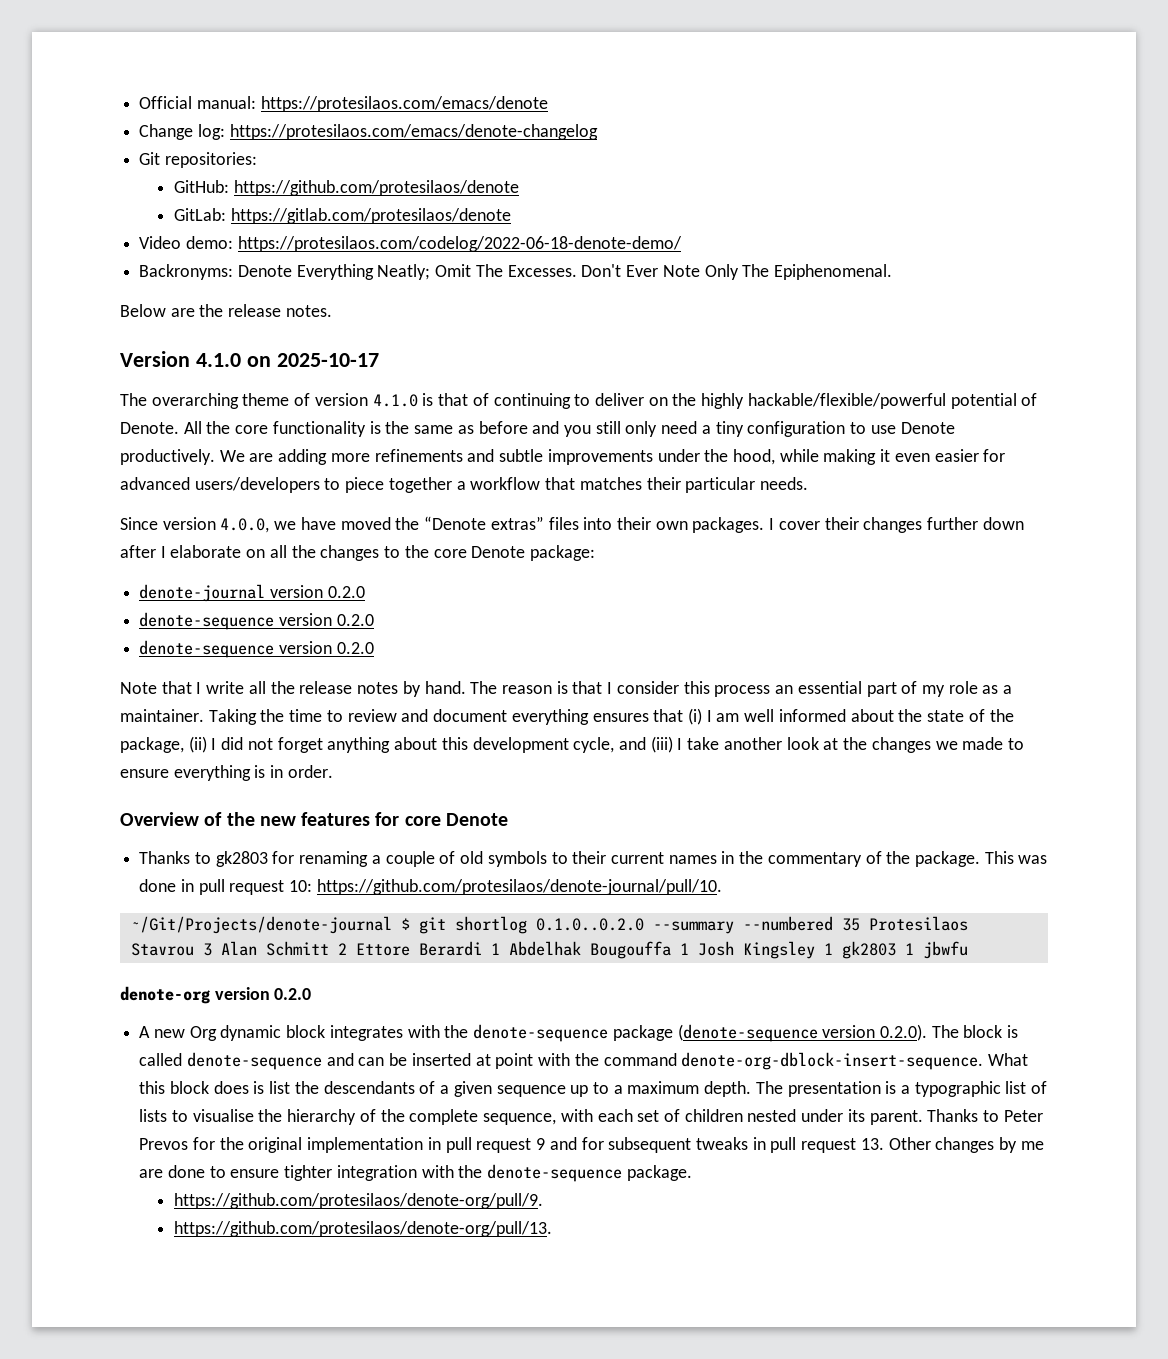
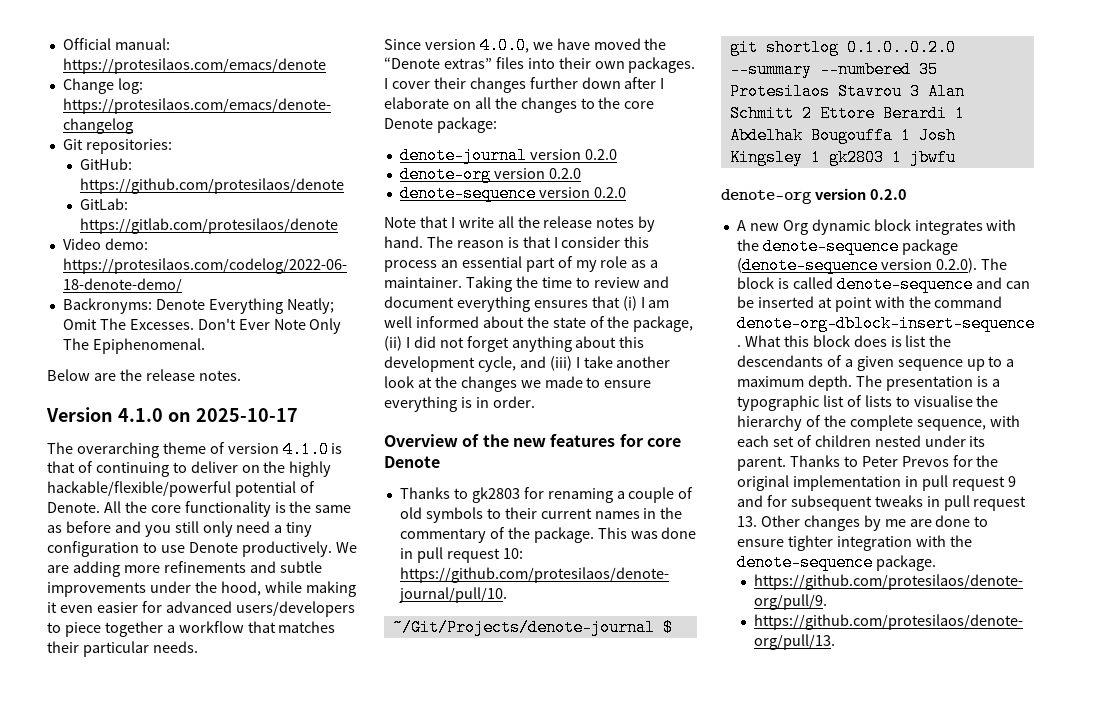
[139,612,275,630] denote-sequence -> [399,166,491,183] denote-org

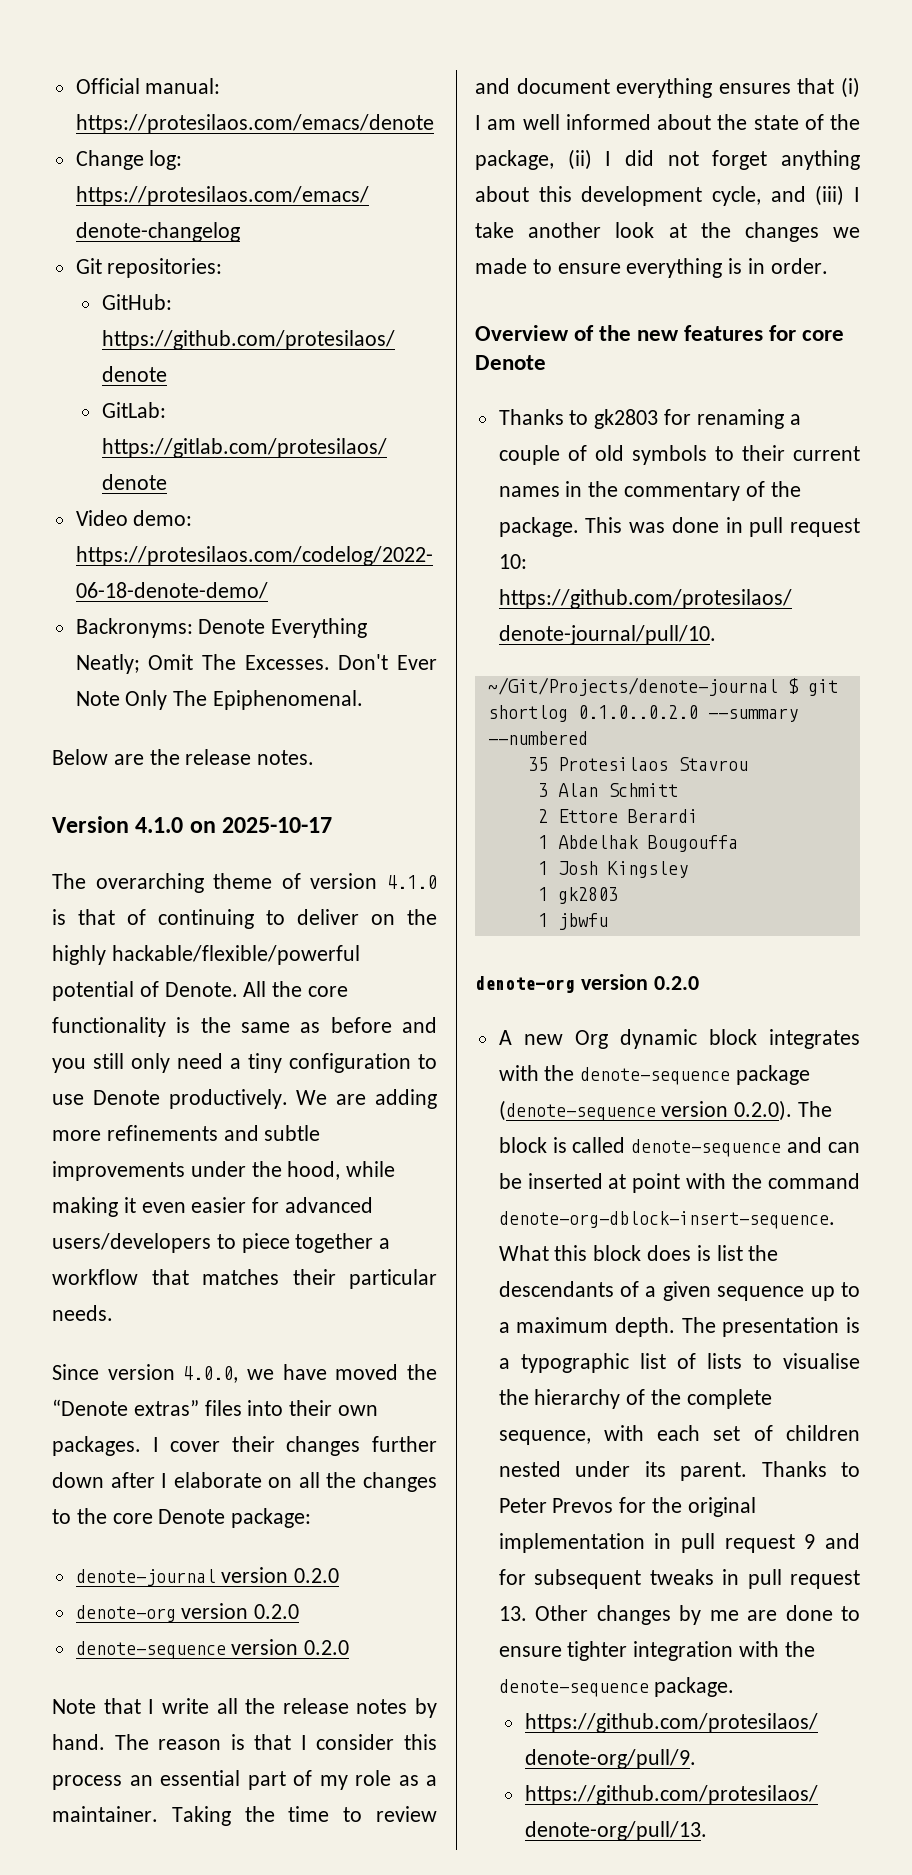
(911, 69) none -> (588, 738) //
(902, 91) none -> (748, 764) //
(794, 113) none -> (678, 790) //
(947, 113) none -> (698, 816) //
(893, 135) none -> (738, 843) //
(803, 157) none -> (688, 869) //
(884, 157) none -> (618, 895) //

